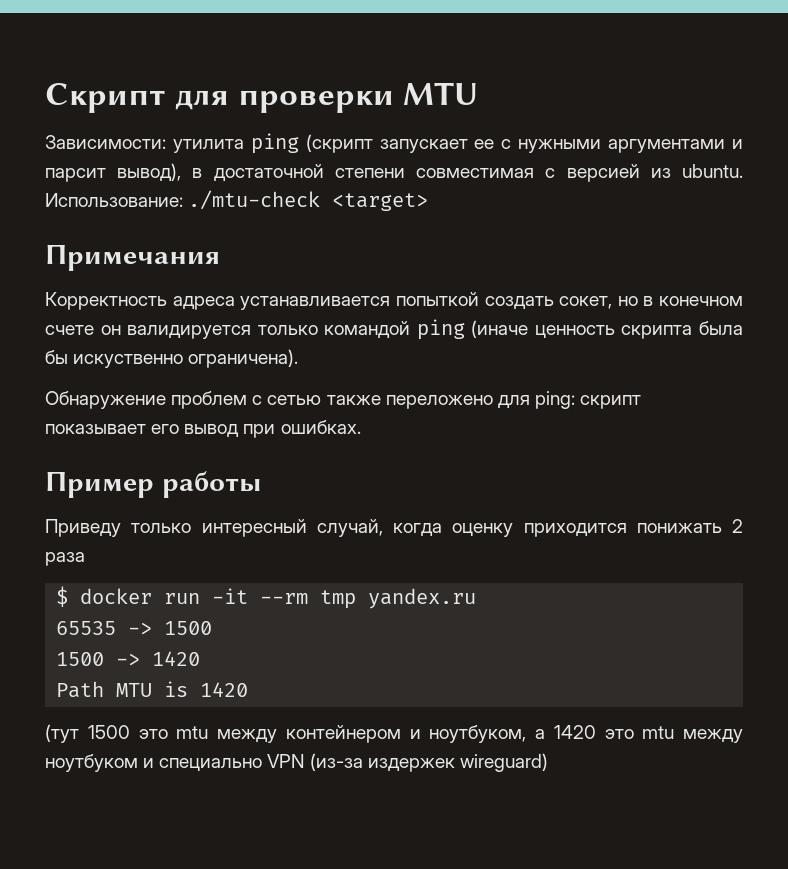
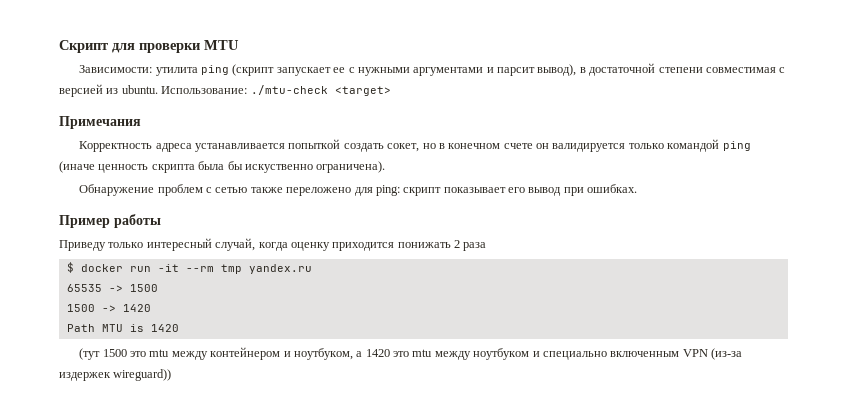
(263, 764) none -> [610,351,680,357] включенным
[459,753,548,772] wireguard) -> [113,369,172,381] wireguard))

